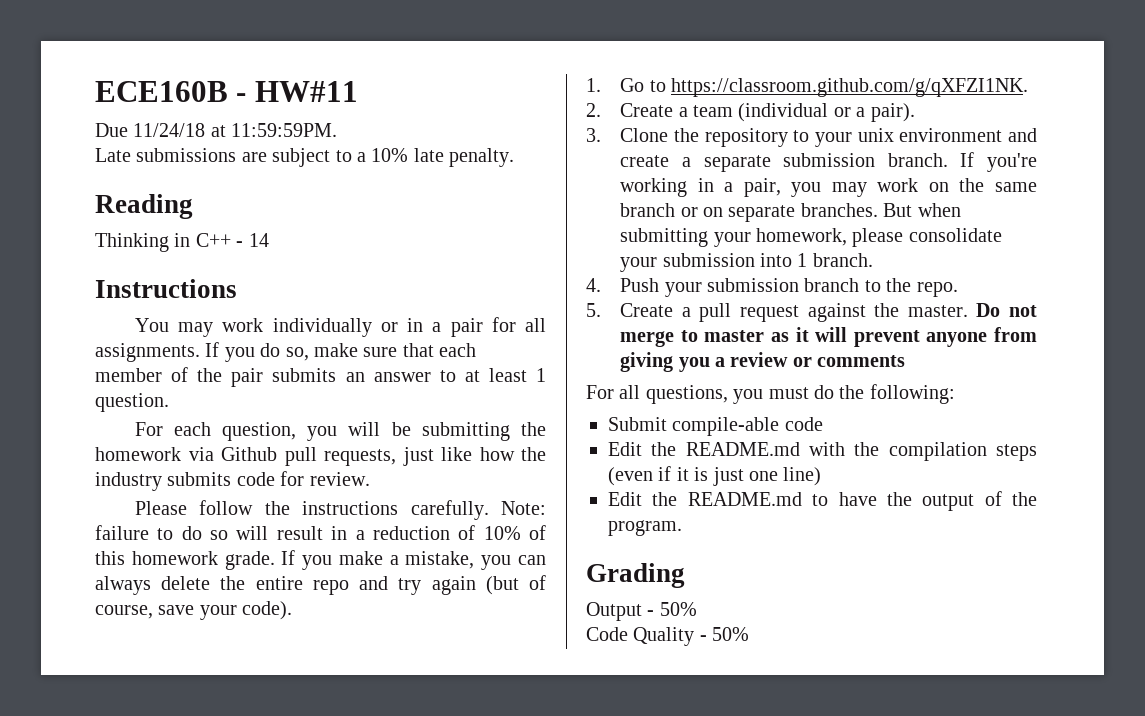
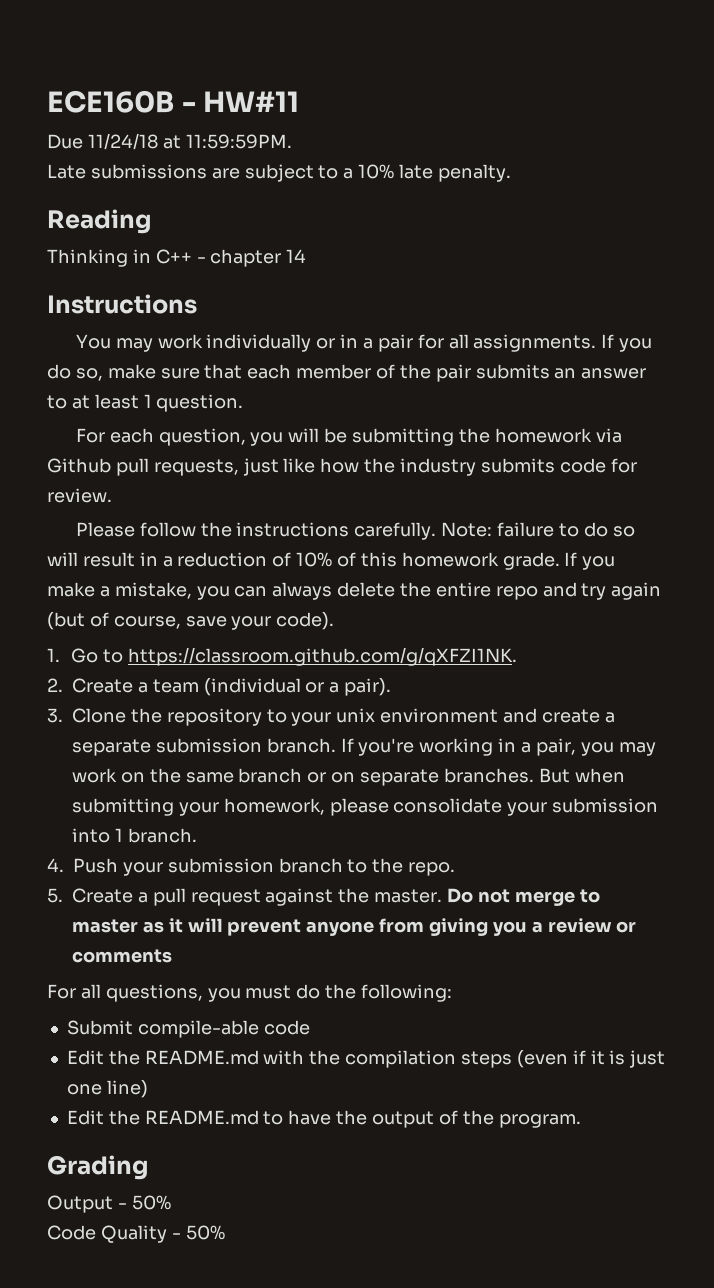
(244, 244) none -> [210,249,282,267] chapter

